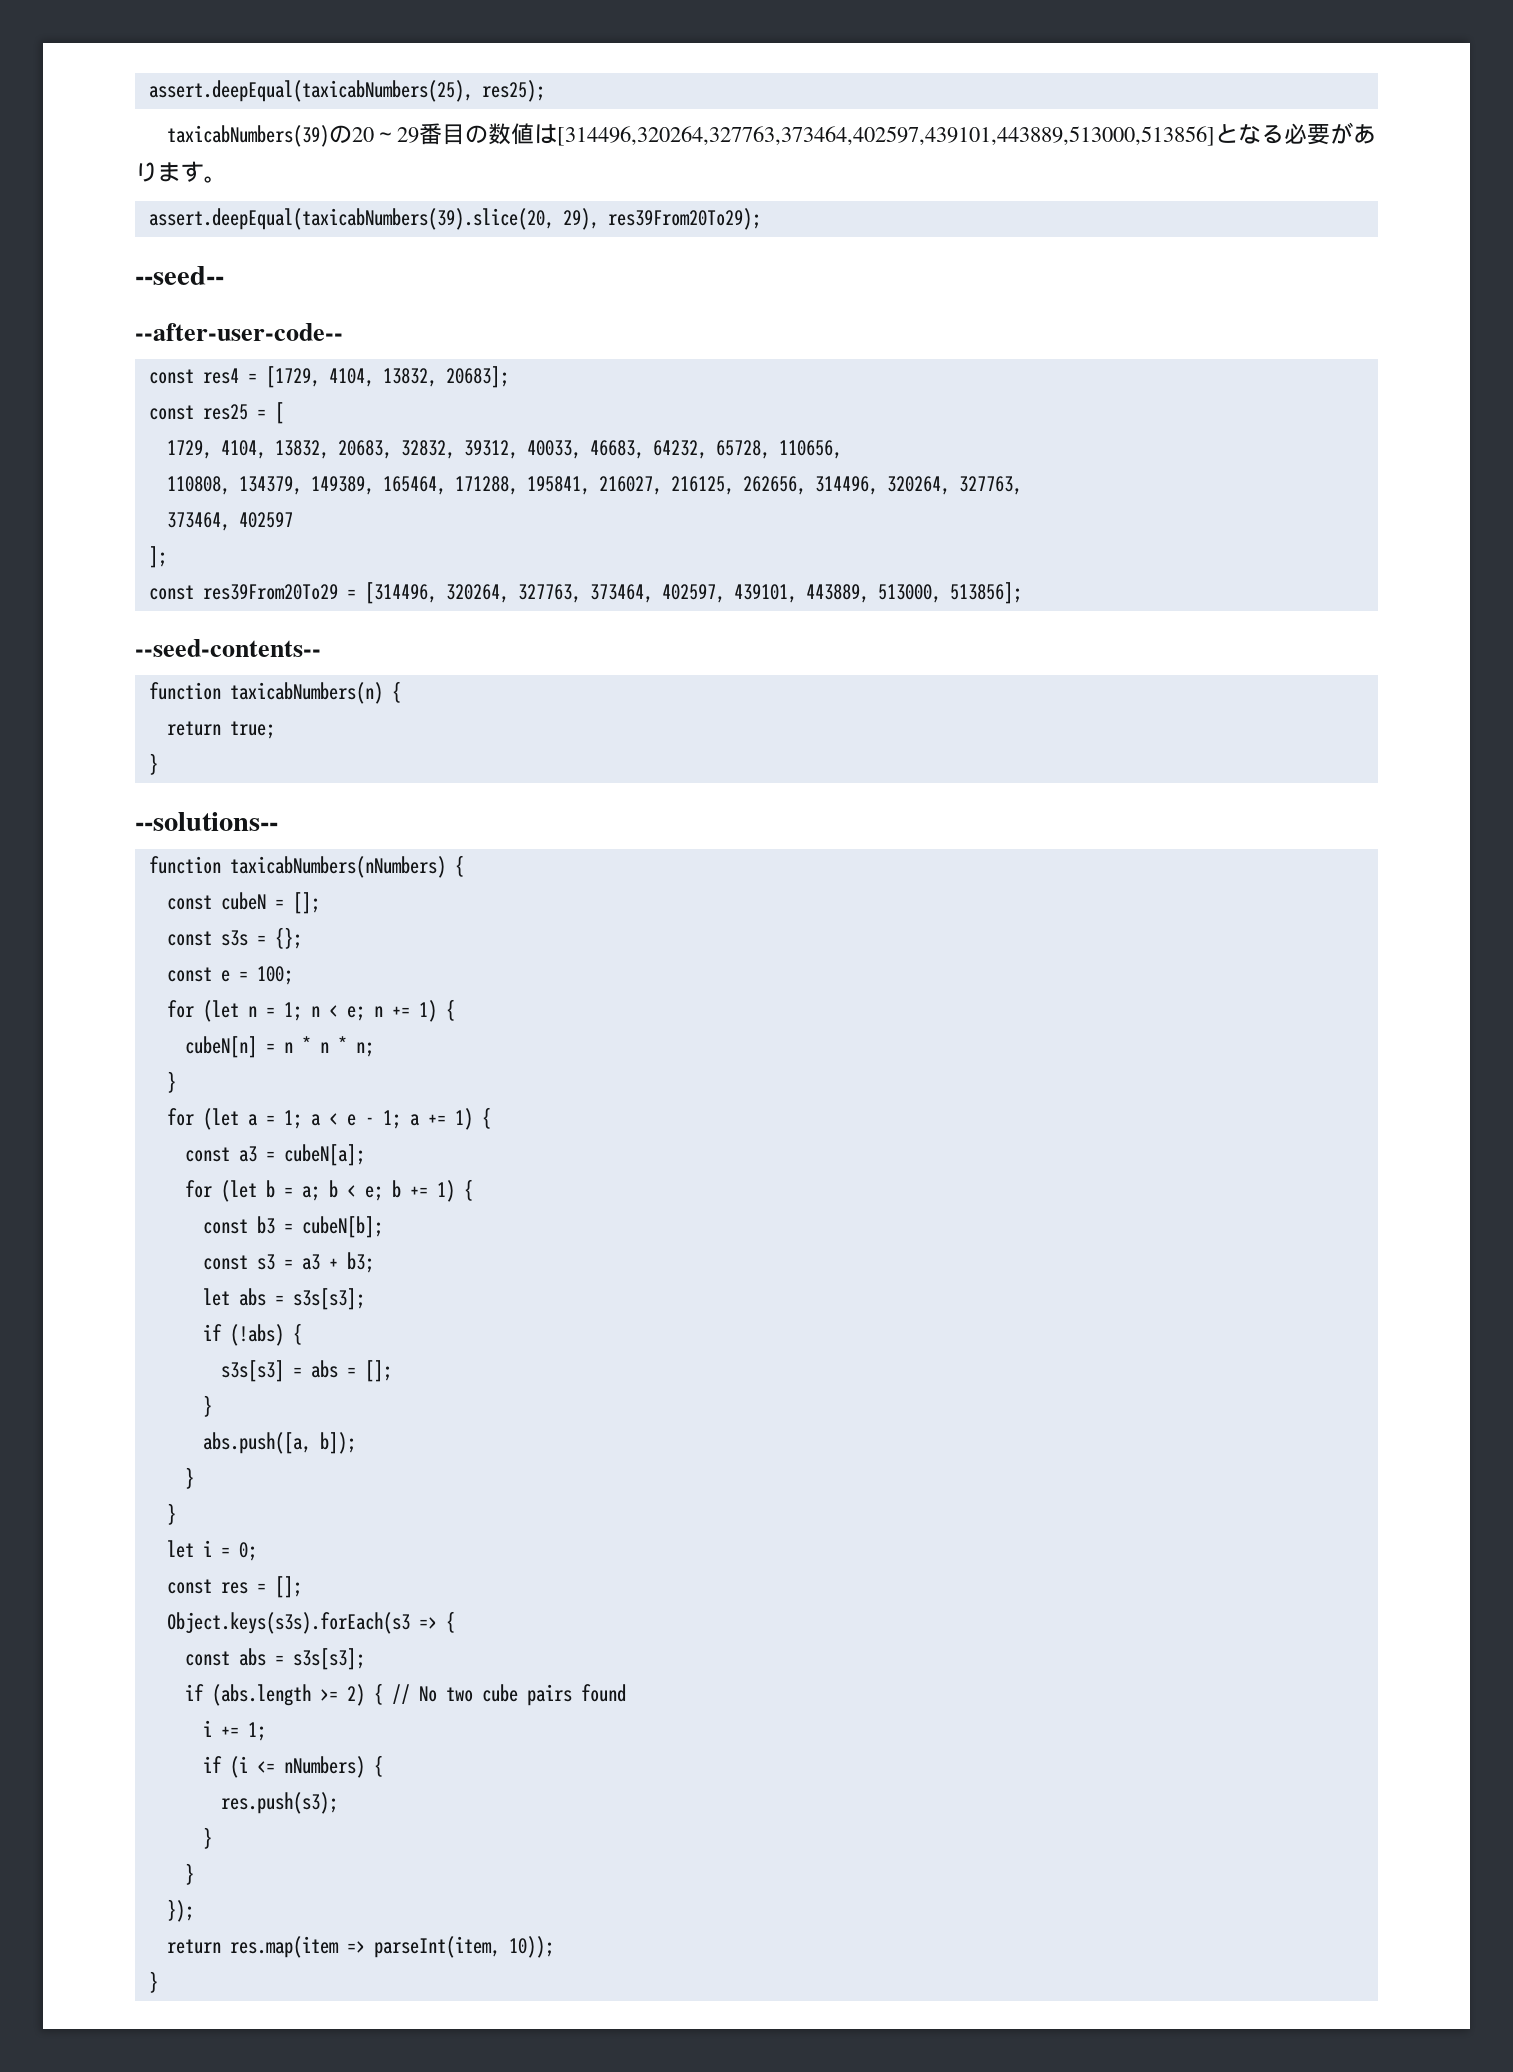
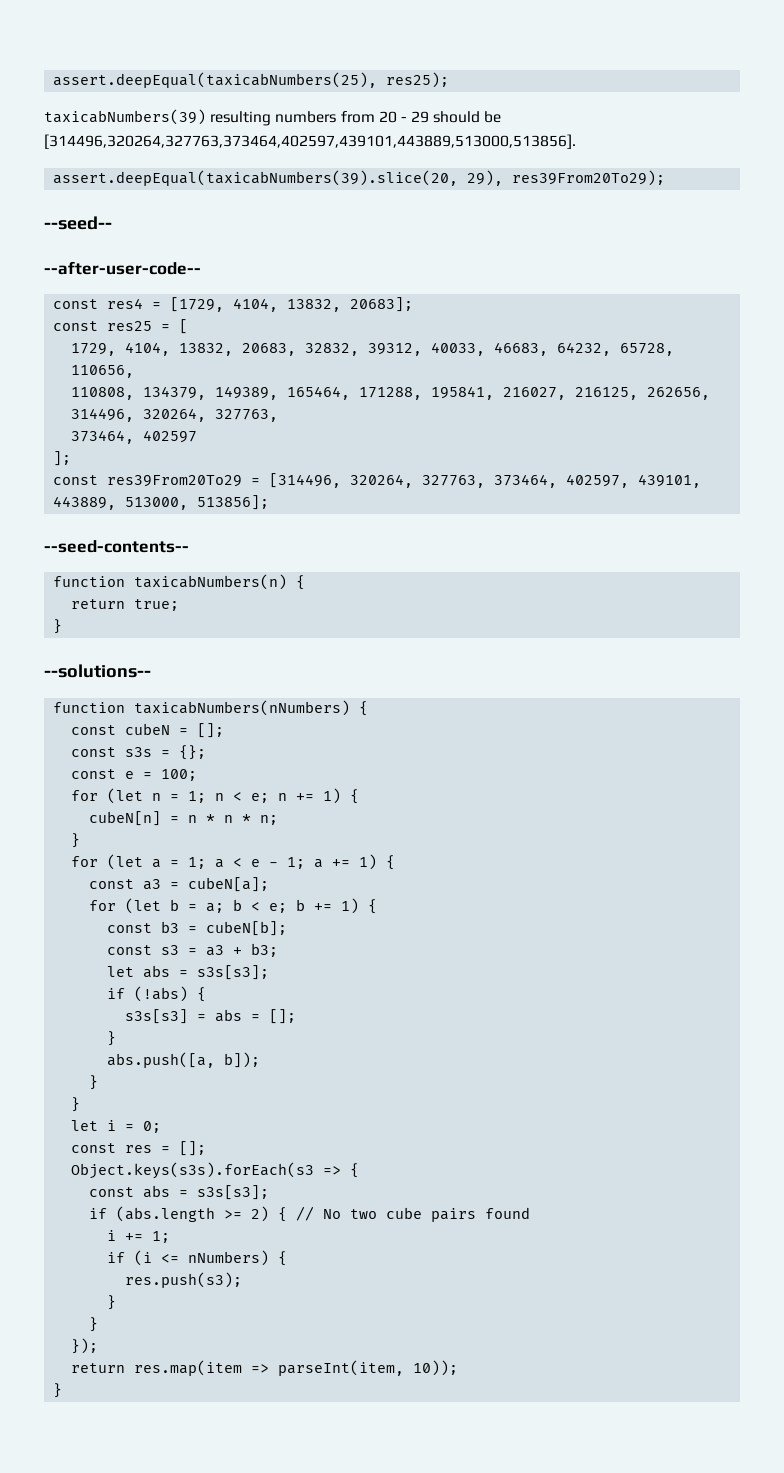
[329,122,1377,146] [135,161,227,183] の20～29番目の数値は[314496,320264,327763,373464,402597,439101,443889,513000,513856]となる必要があります。 -> [210,111,502,126] [44,134,576,149] resulting numbers from 20 - 29 should be [314496,320264,327763,373464,402597,439101,443889,513000,513856].

